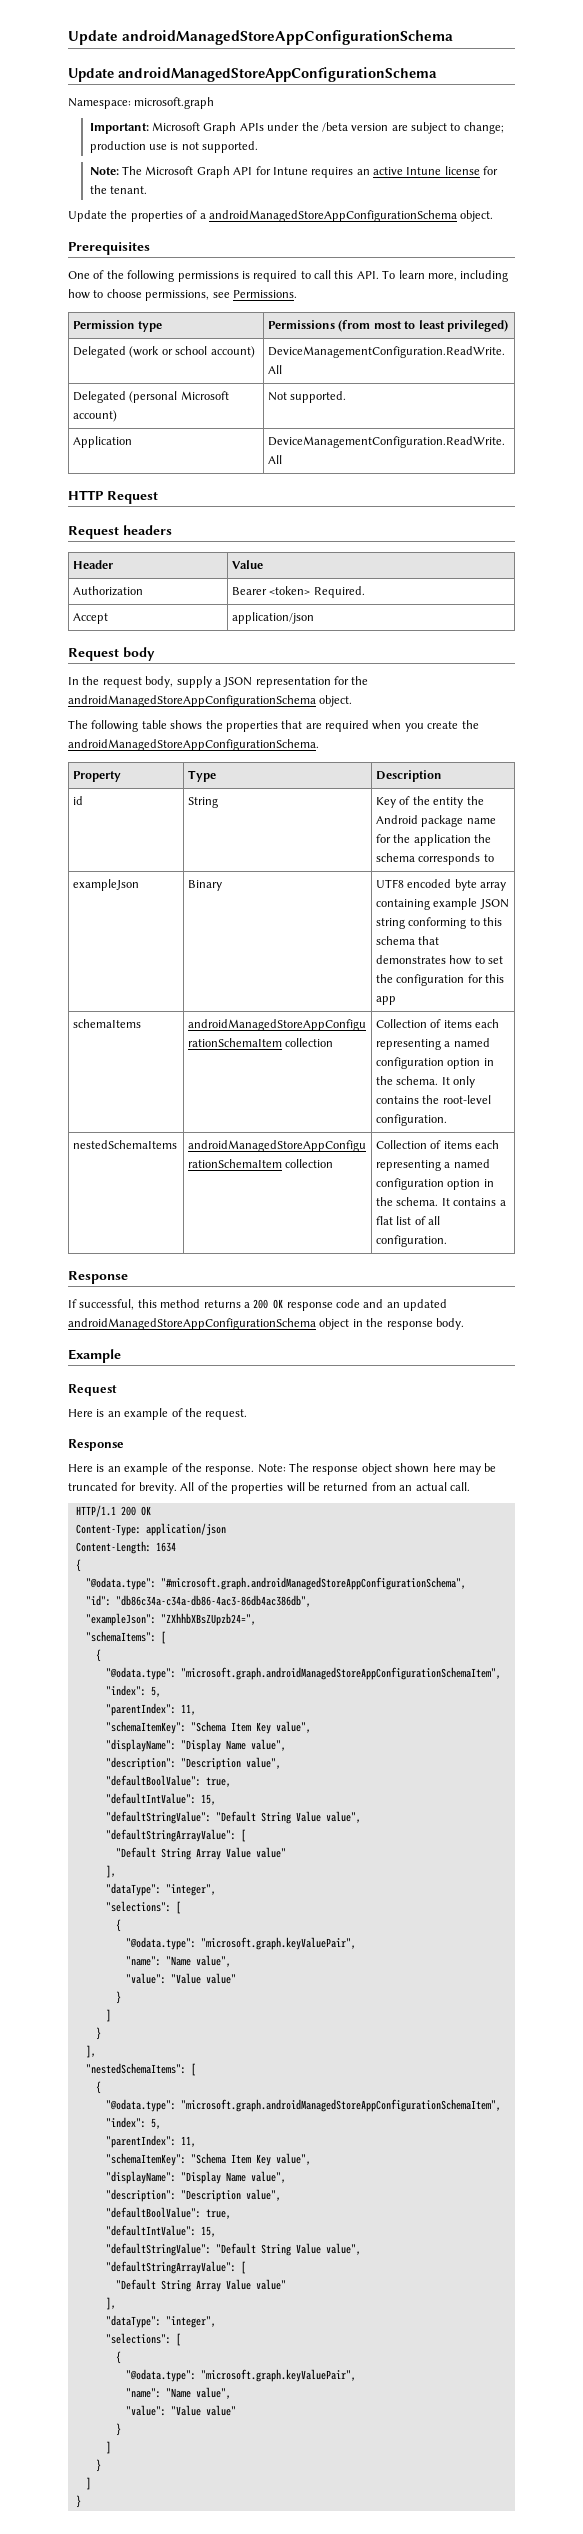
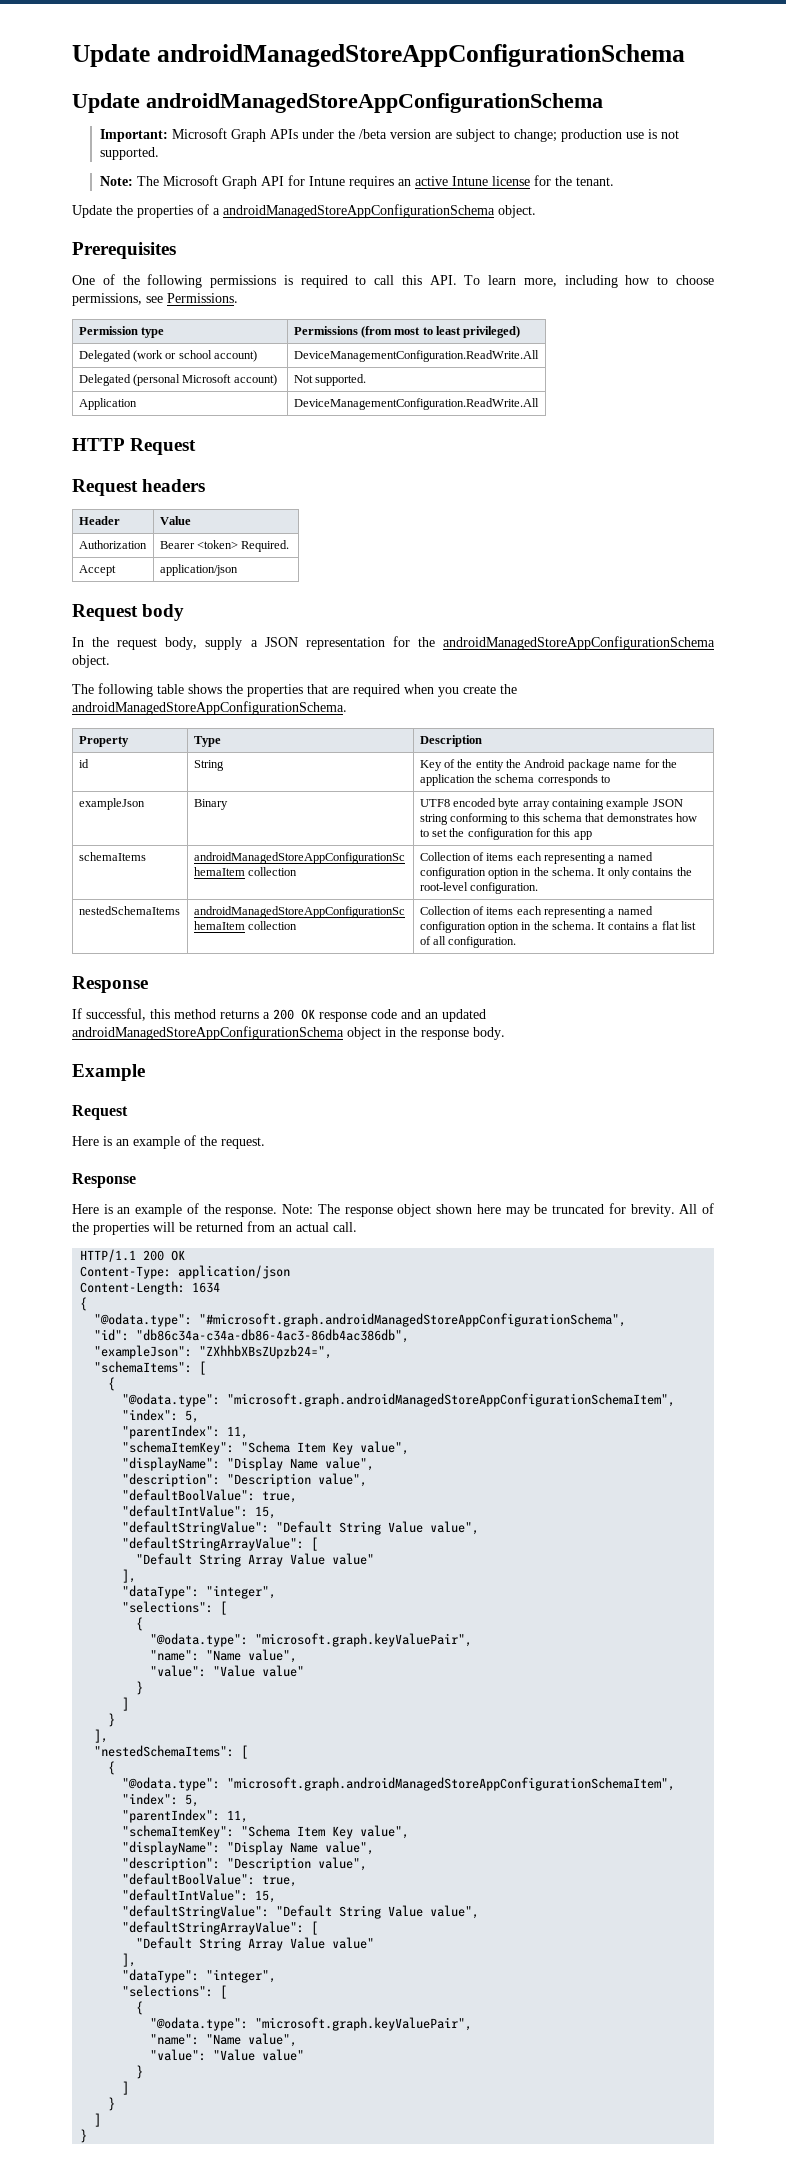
[68,97,215,109] // Namespace: microsoft.graph -> (603, 103) none

